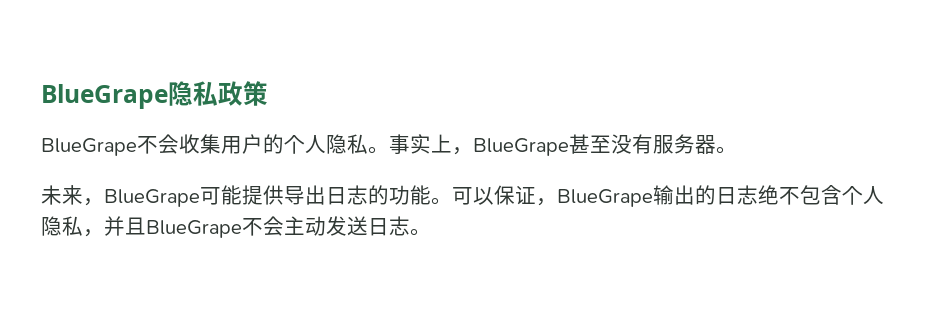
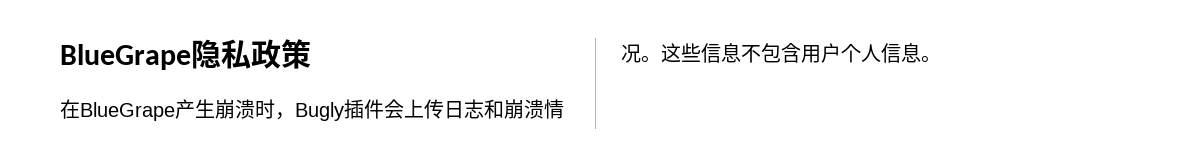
[41,134,737,156] [41,185,884,207] [41,216,410,238] BlueGrape不会收集用户的个人隐私。事实上，BlueGrape甚至没有服务器。 // 未来，BlueGrape可能提供导出日志的功能。可以保证，BlueGrape输出的日志绝不包含个人隐私，并且BlueGrape不会主动发送日志 -> [60,99,564,121] [621,43,921,63] 在BlueGrape产生崩溃时，Bugly插件会上传日志和崩溃情况。这些信息不包含用户个人信息

